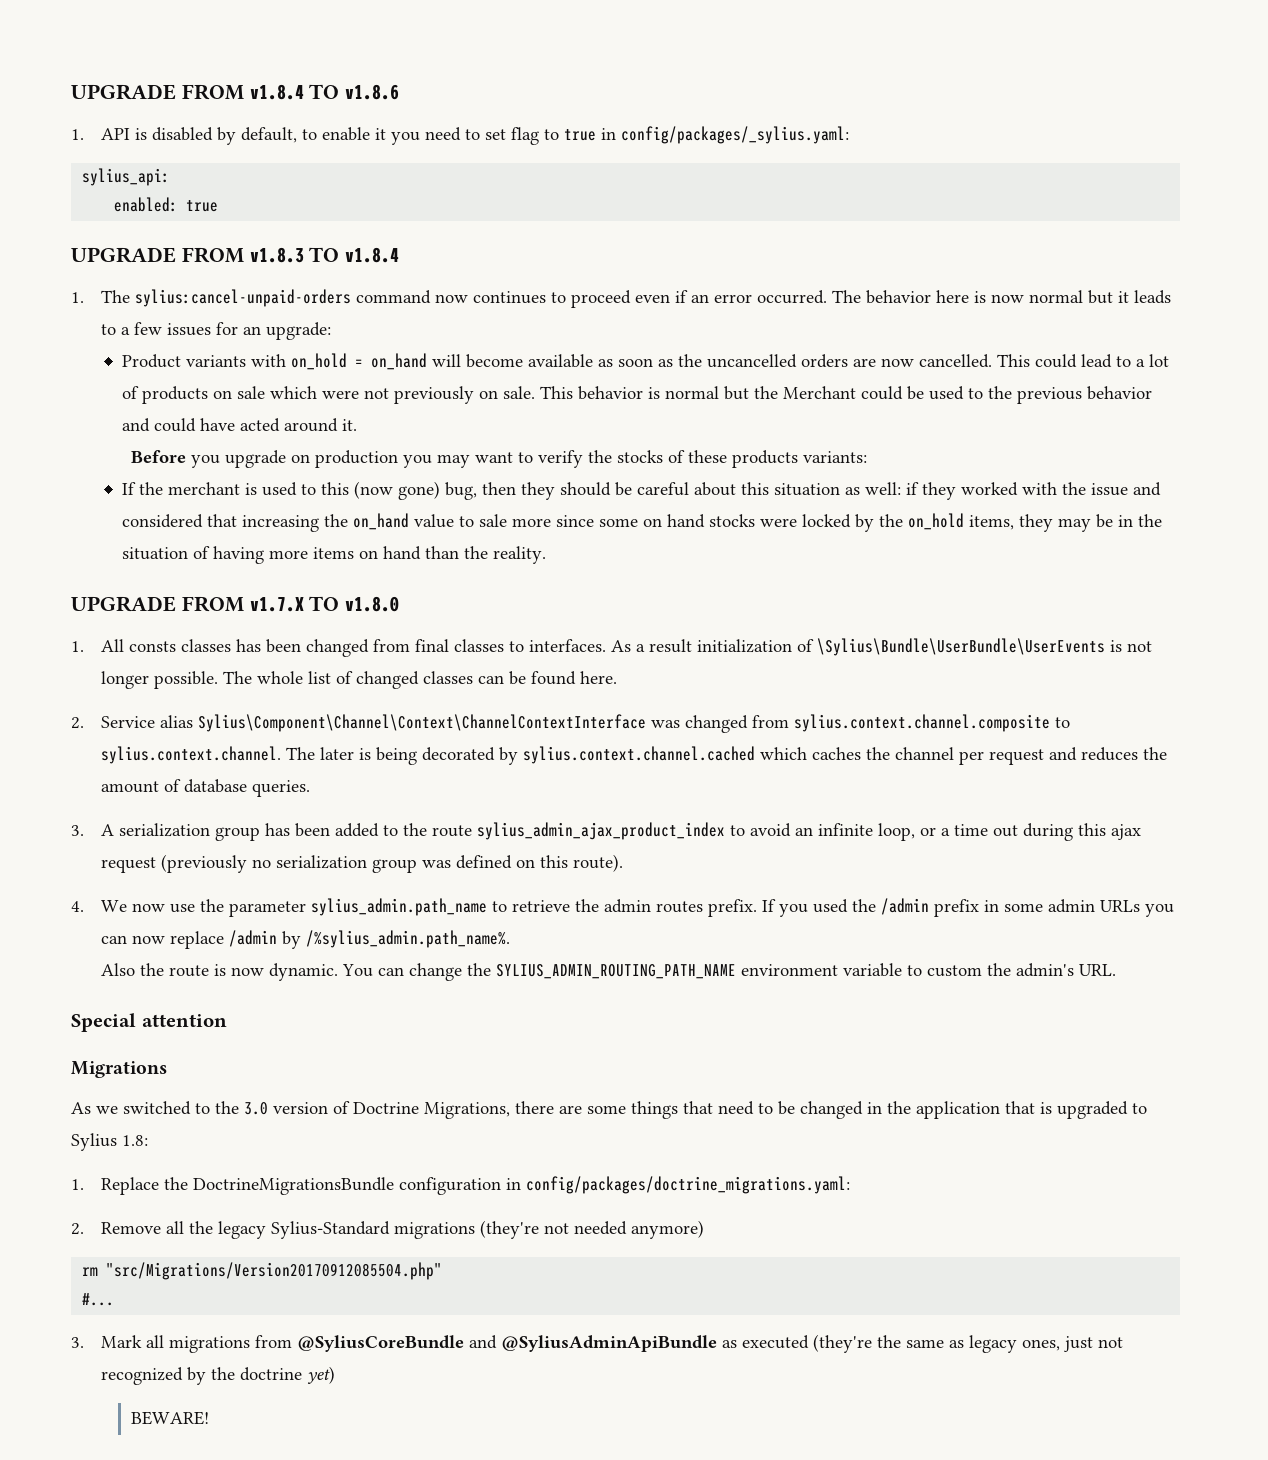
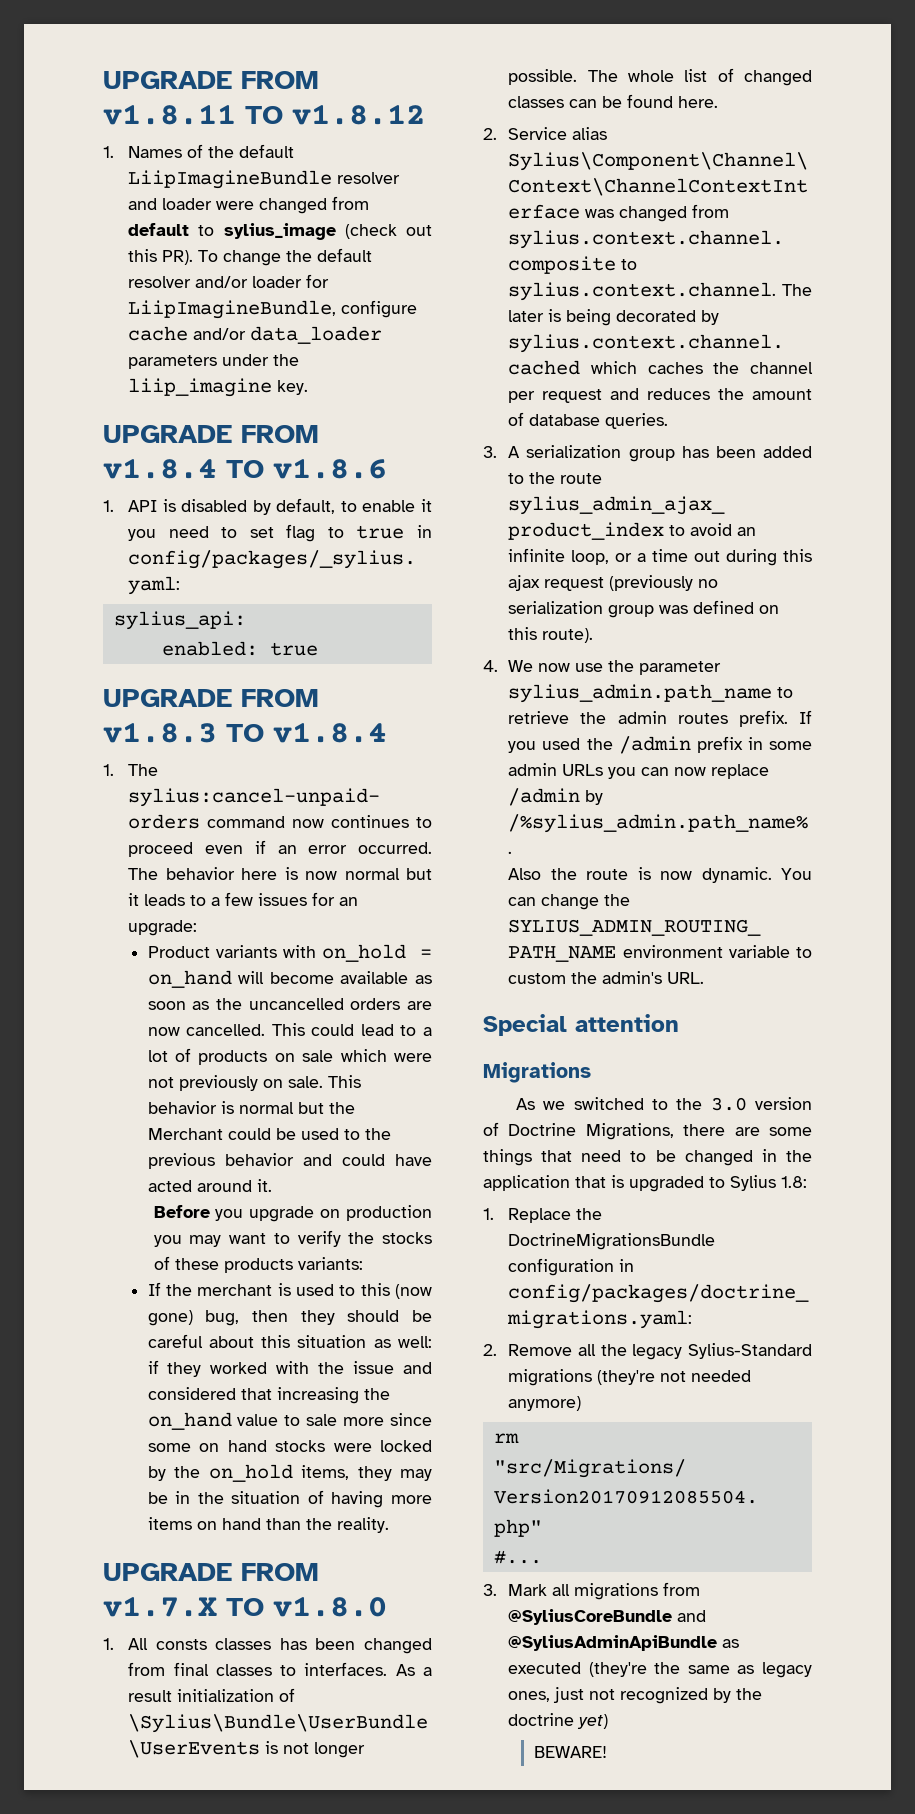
[71,84,244,100] UPGRADE FROM -> [103,71,319,89] [103,104,425,125] [103,144,295,158] [128,170,401,189] [128,196,370,214] [128,223,433,240] [128,248,373,266] [128,274,330,288] [128,300,418,319] [128,326,383,344] [128,354,300,369] [128,378,309,397] [103,425,319,443] UPGRADE FROM v1.8.11 TO v1.8.12 // 1. Names of the default LiipImagineBundle resolver and loader were changed from default to sylius_image (check out this PR). To change the default resolver and/or loader for LiipImagineBundle, configure cache and/or data_loader parameters under the liip_imagine key. // UPGRADE FROM

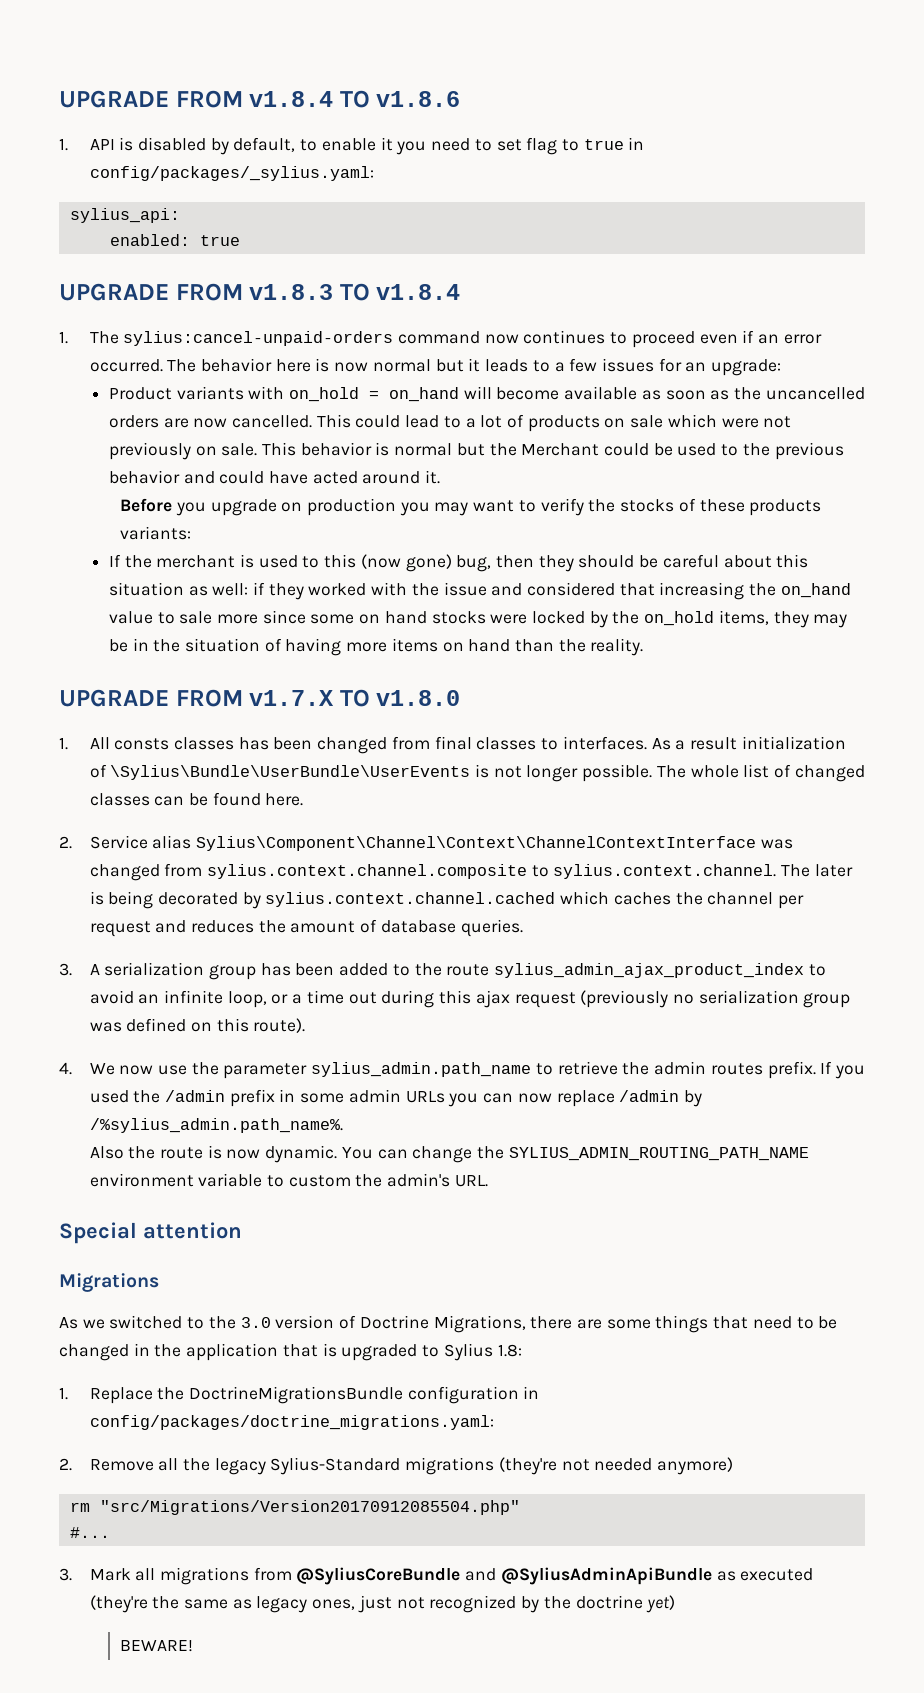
[103,71,319,89] [103,104,425,125] [103,144,295,158] [128,170,401,189] [128,196,370,214] [128,223,433,240] [128,248,373,266] [128,274,330,288] [128,300,418,319] [128,326,383,344] [128,354,300,369] [128,378,309,397] [103,425,319,443] UPGRADE FROM v1.8.11 TO v1.8.12 // 1. Names of the default LiipImagineBundle resolver and loader were changed from default to sylius_image (check out this PR). To change the default resolver and/or loader for LiipImagineBundle, configure cache and/or data_loader parameters under the liip_imagine key. // UPGRADE FROM -> [59,90,243,108] UPGRADE FROM

